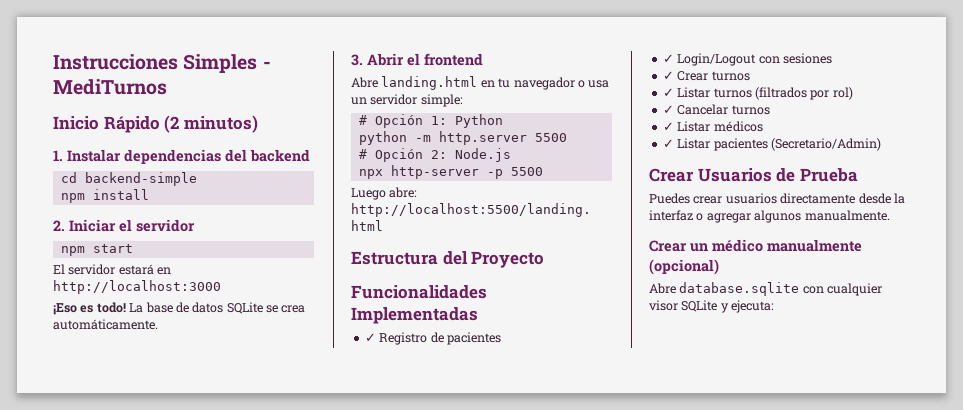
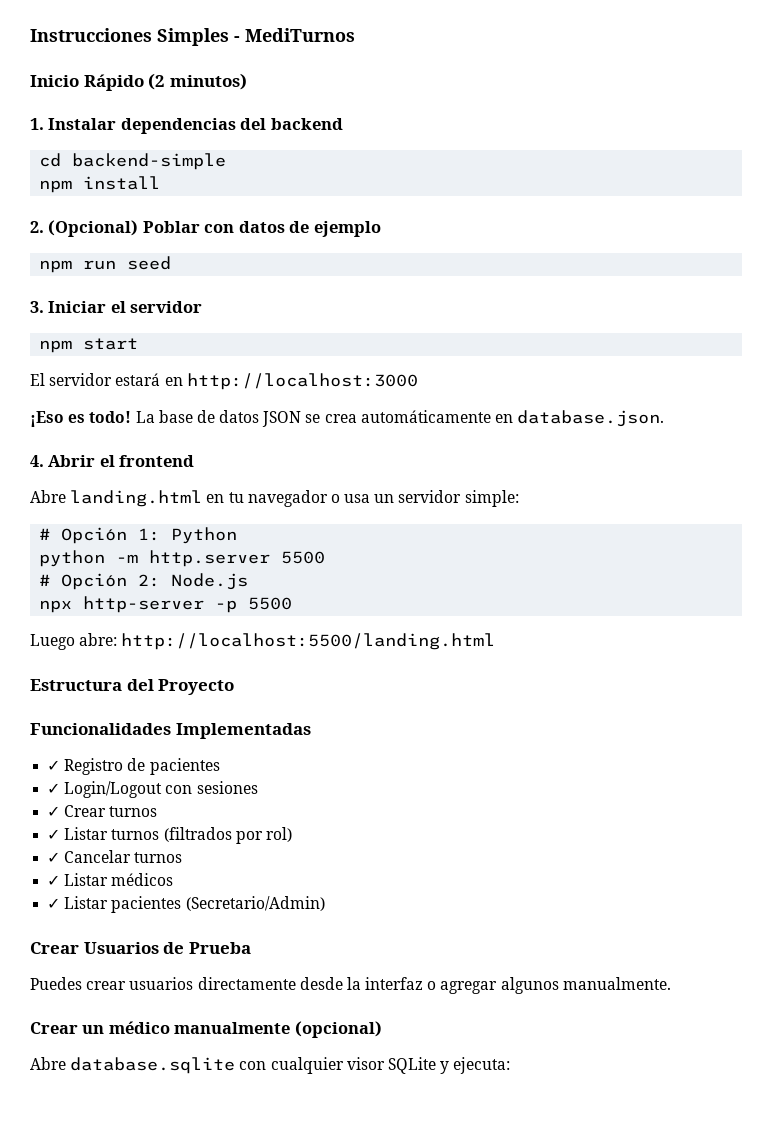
(65, 225) none -> [48,220,381,237] [39,256,172,273] [30,301,44,313] (Opcional) Poblar con datos de ejemplo // npm run seed // 3.
[226,302,263,314] SQLite -> [262,411,302,427] JSON
[53,319,158,330] [351,54,363,66] automáticamente. // 3. -> [360,410,665,427] [30,455,44,467] automáticamente en database.json. // 4.

